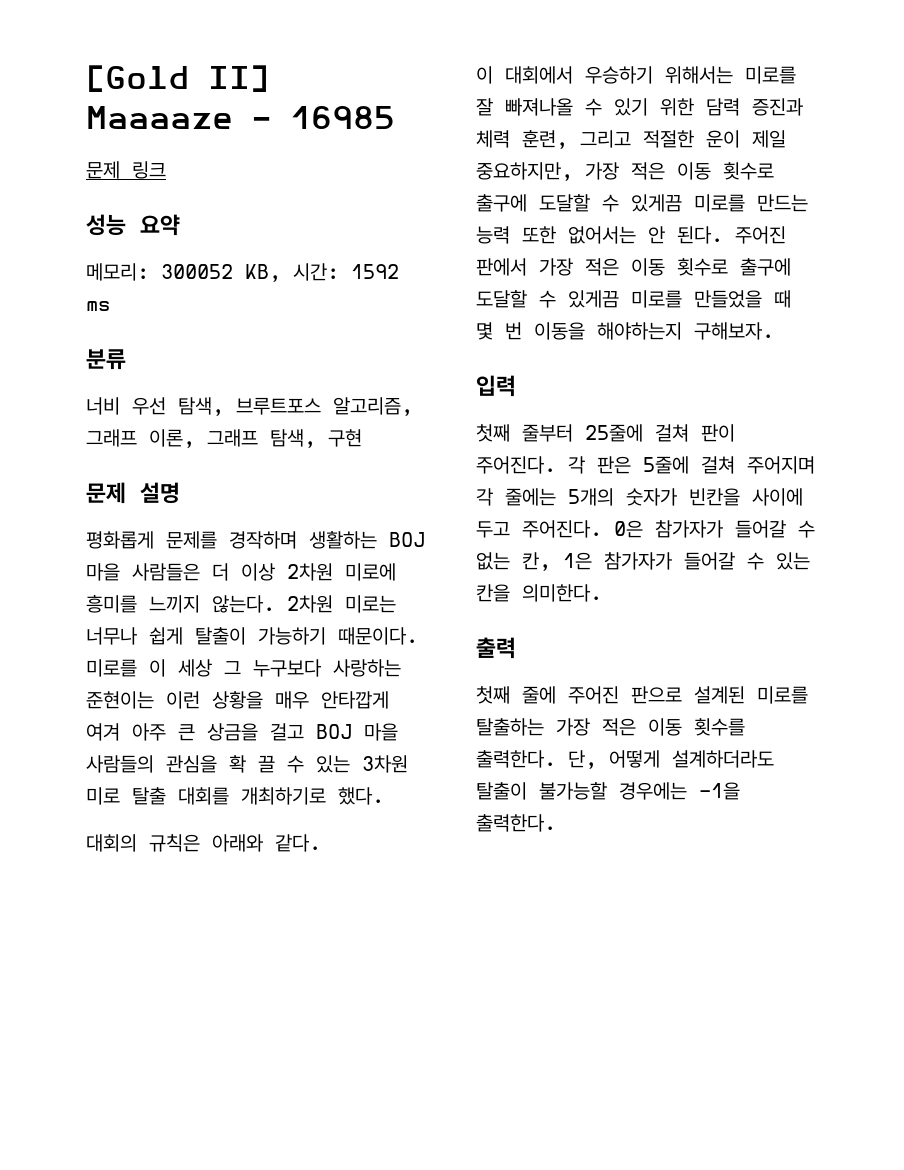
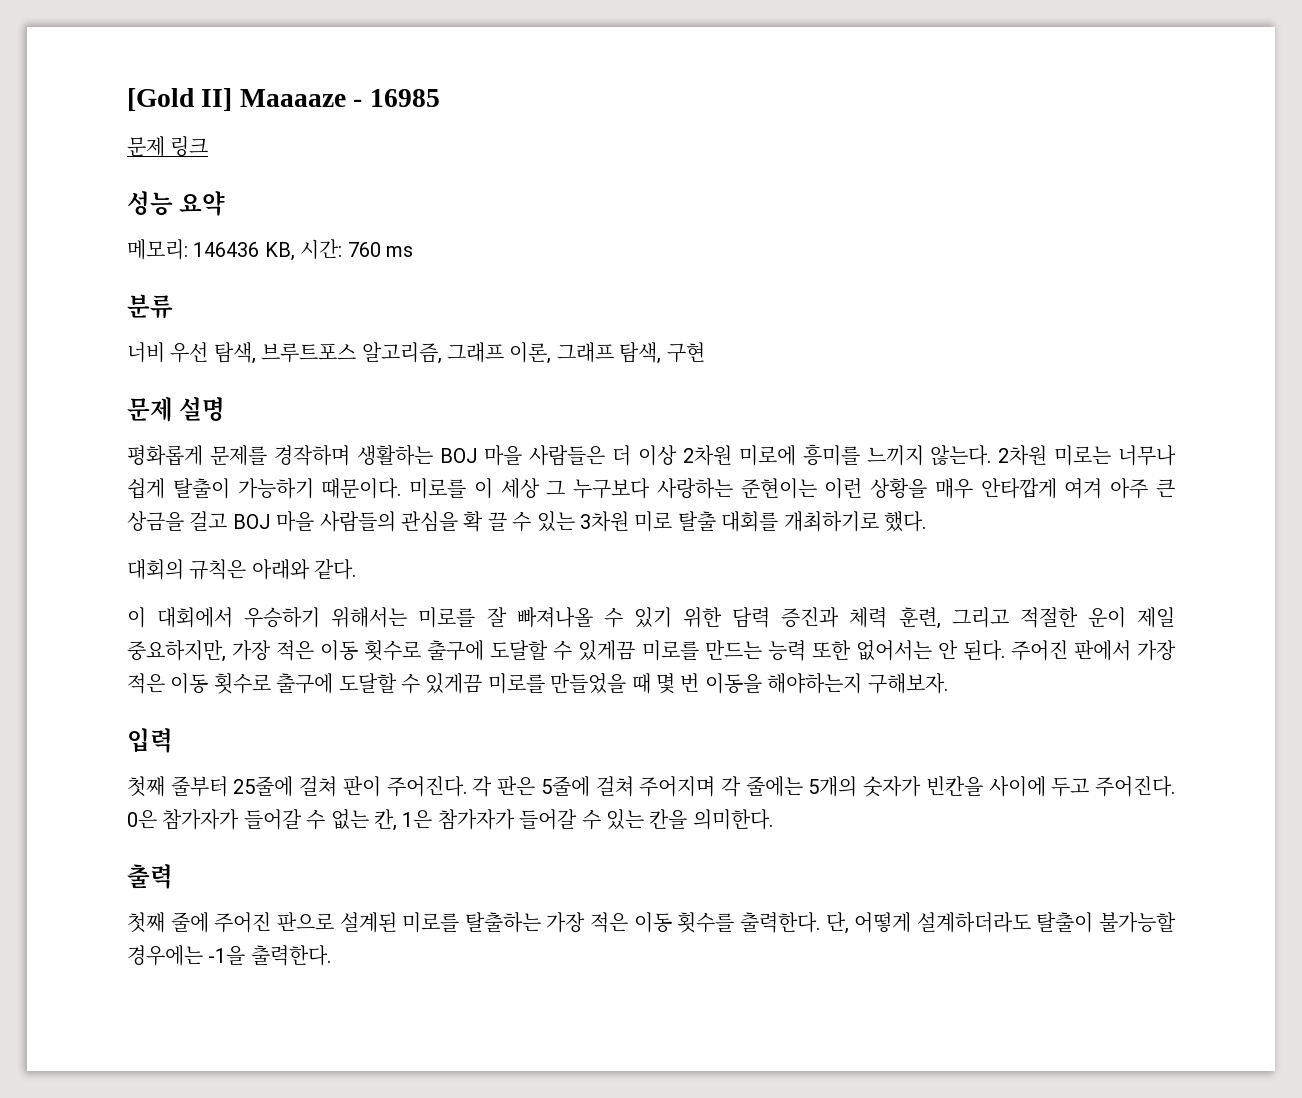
[161,264,233,279] 300052 -> [193,242,260,257] 146436
[351,264,399,279] 1592 -> [347,242,381,257] 760

